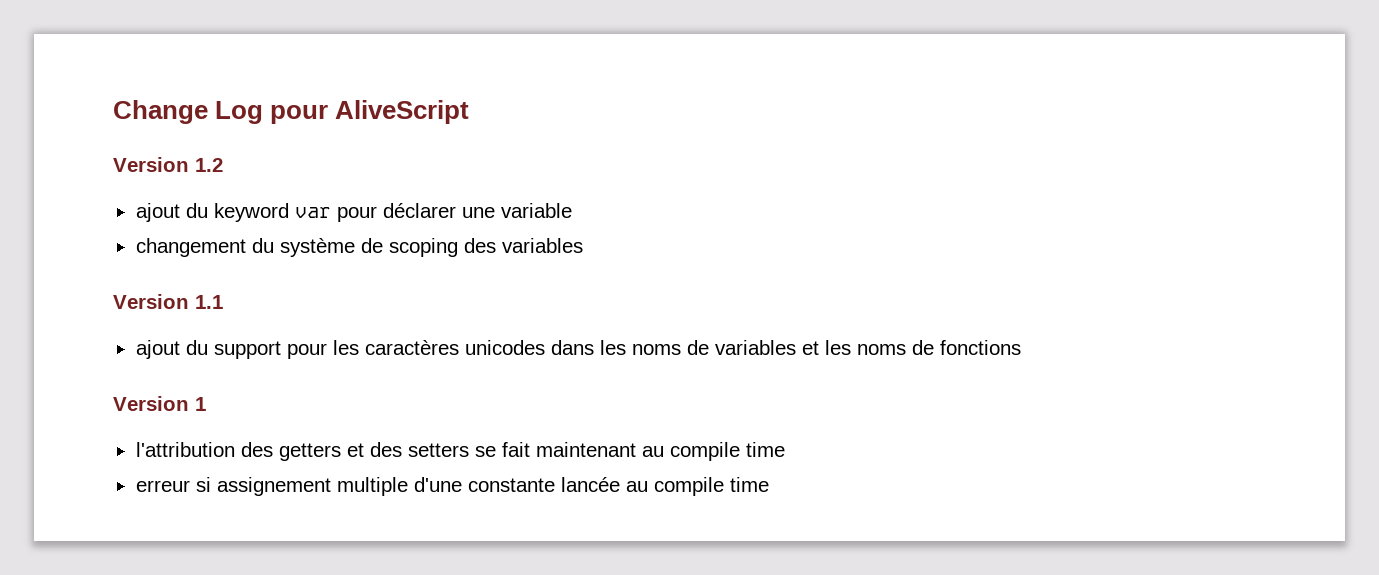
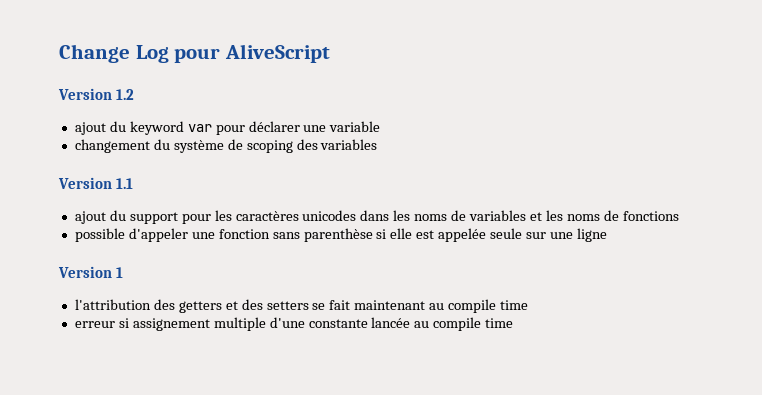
(1021, 347) none -> [74,228,607,242] // possible d'appeler une fonction sans parenthèse si elle est appelée seule sur une ligne

